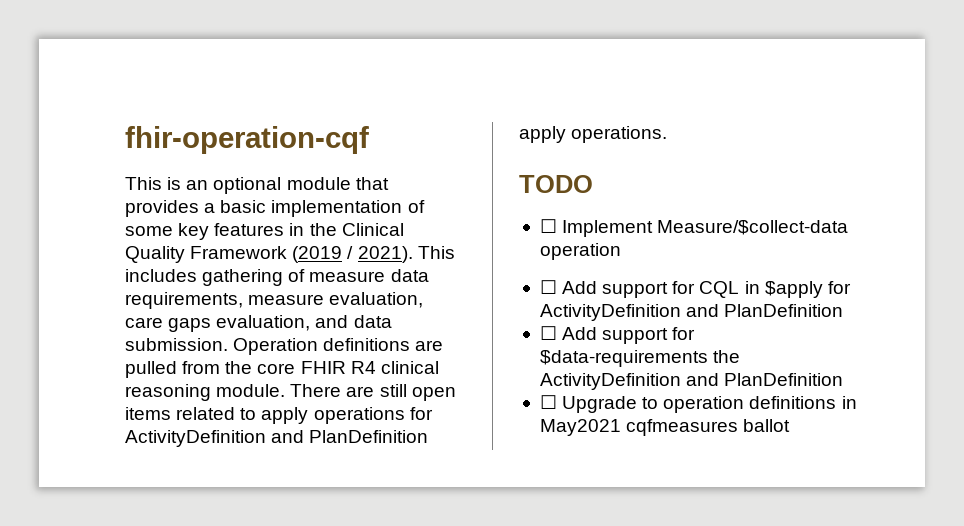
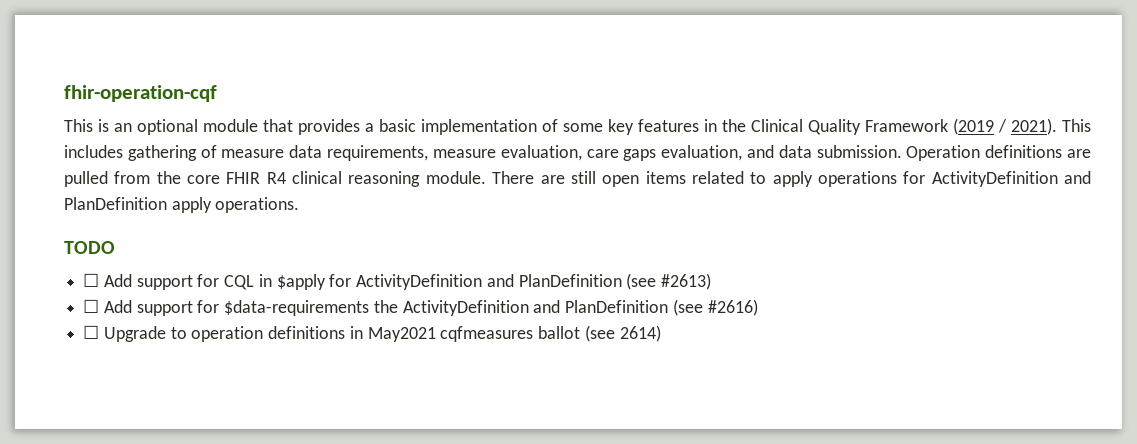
[539,219,849,237] [539,243,621,260] // ☐ Implement Measure/$collect-data operation -> (115, 247) none
(844, 310) none -> [626,273,711,290] (see #2613)
(844, 379) none -> [672,299,758,316] (see #2616)
(791, 425) none -> [584,325,661,342] (see 2614)

